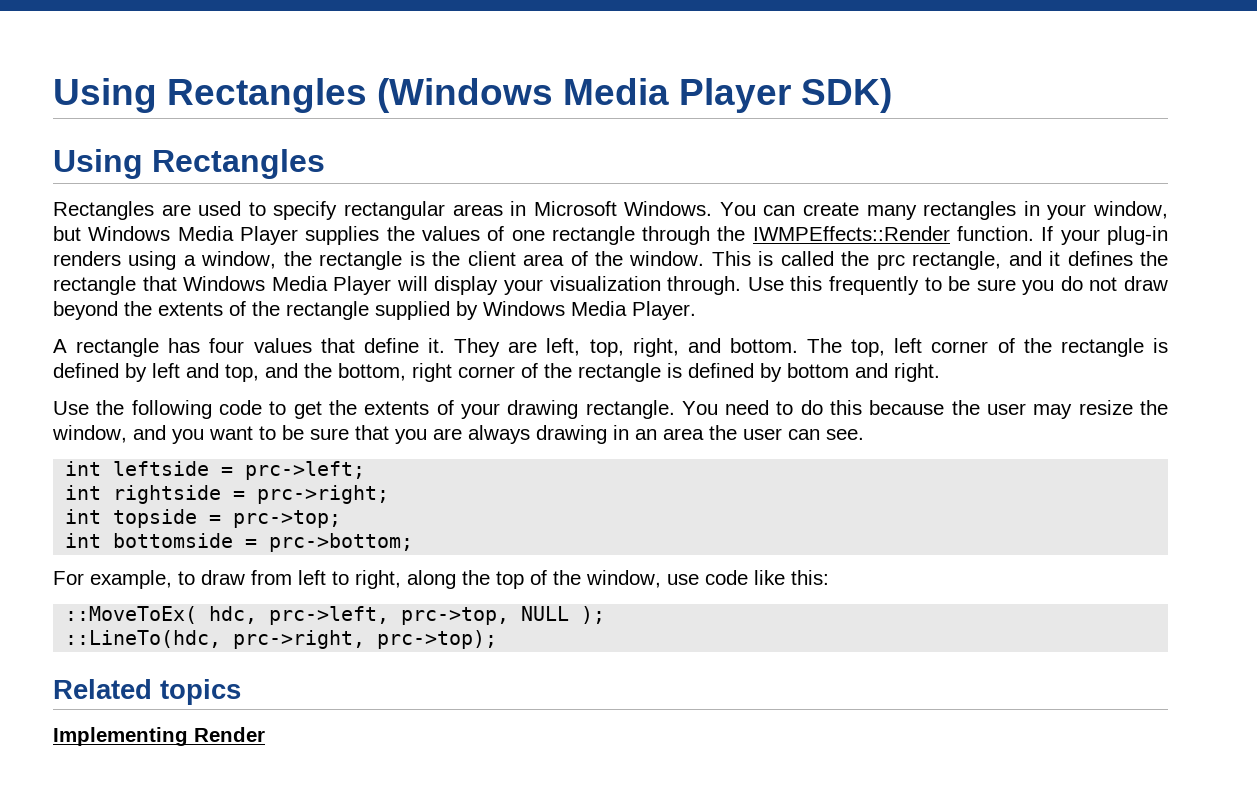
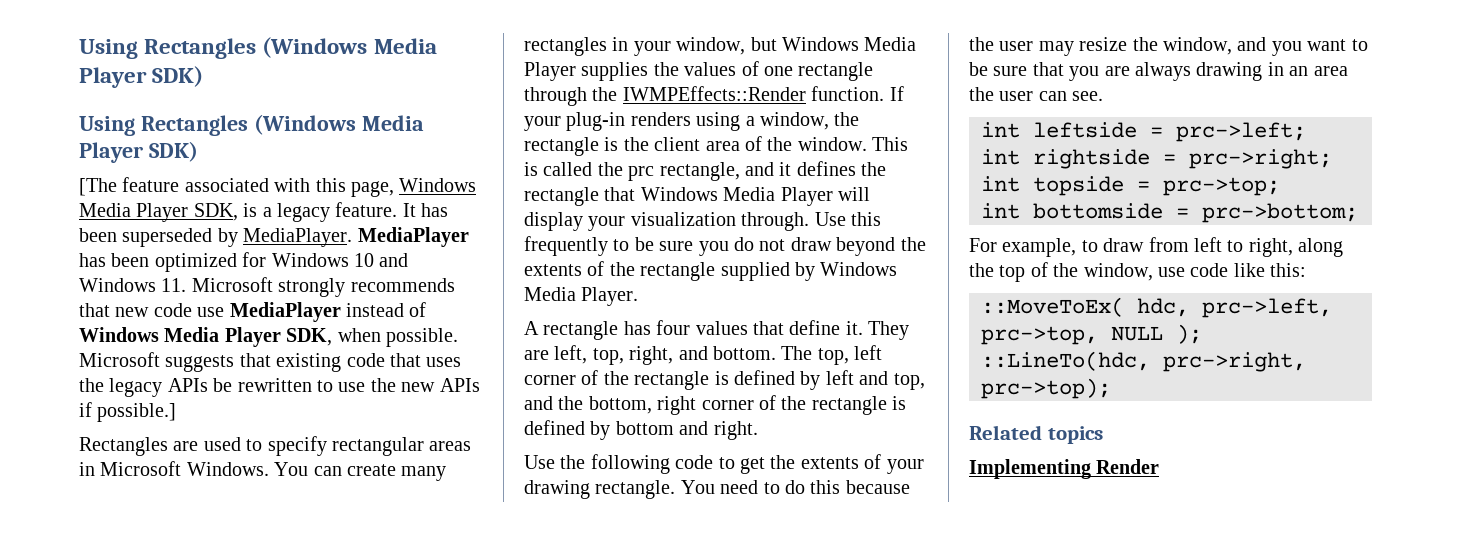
(325, 164) none -> [253,114,424,135] [79,141,198,163] [79,177,477,197] [79,202,449,222] [79,227,469,247] [79,252,409,272] [79,277,455,297] [79,302,427,322] [79,327,458,347] [79,352,462,372] [79,378,480,397] [79,402,177,422] (Windows Media Player SDK) // [The feature associated with this page, Windows Media Player SDK, is a legacy feature. It has been superseded by MediaPlayer. MediaPlayer has been optimized for Windows 10 and Windows 11. Microsoft strongly recommends that new code use MediaPlayer instead of Windows Media Player SDK, when possible. Microsoft suggests that existing code that uses the legacy APIs be rewritten to use the new APIs if possible.]

